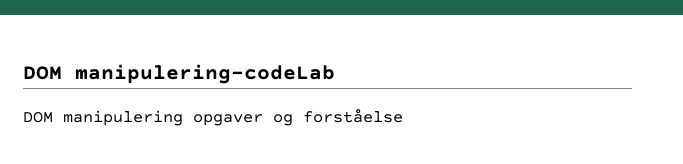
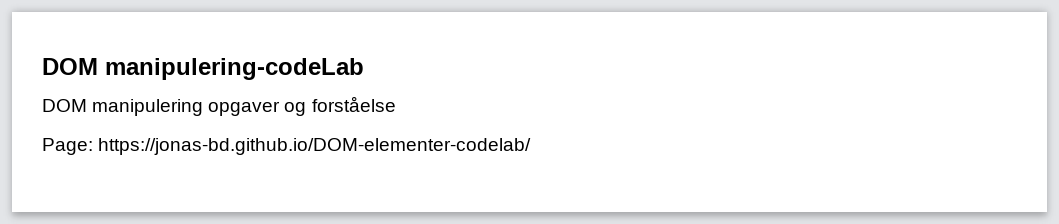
(403, 116) none -> [42,138,532,155] // Page: https://jonas-bd.github.io/DOM-elementer-codelab/

